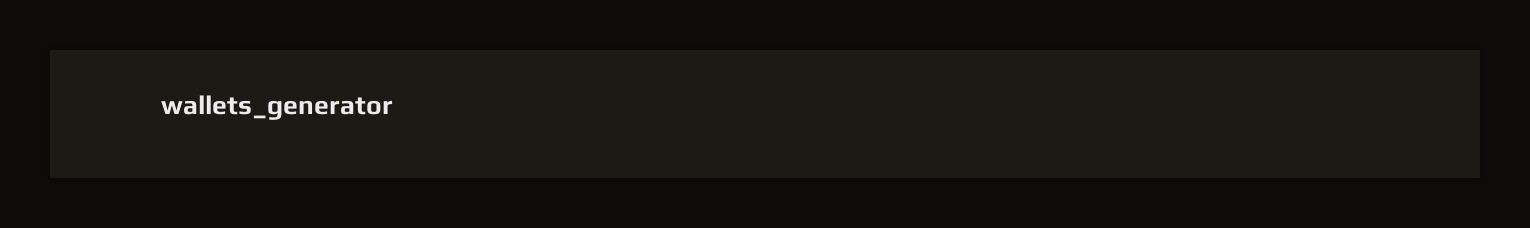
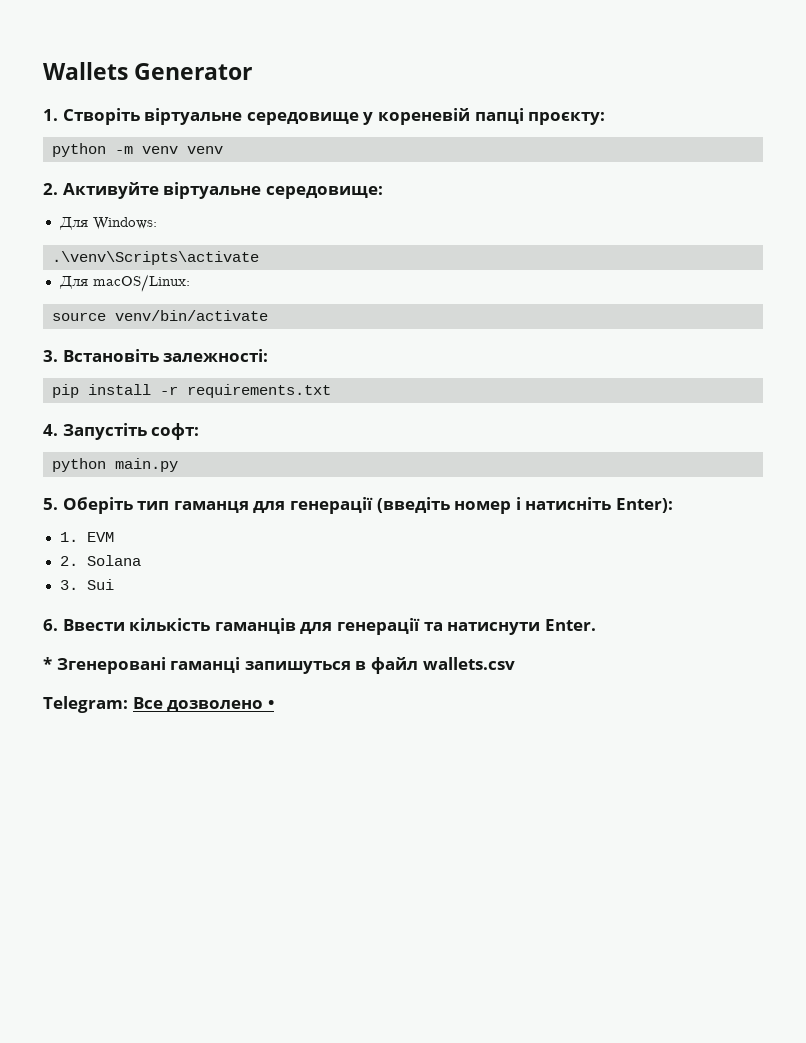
[161,95,393,120] wallets_generator -> [43,62,253,80] [43,108,606,125] [52,143,223,157] [43,182,383,199] [58,217,157,230] [52,251,259,265] [58,274,190,292] [52,310,268,321] [43,349,269,362] [52,384,331,398] [43,423,200,440] [52,458,178,472] [43,497,673,514] [59,532,114,542] [59,555,141,566] [59,579,114,590] [43,618,596,635] [43,657,515,674] [43,696,274,713] Wallets Generator // 1. Створіть віртуальне середовище у кореневій папці проєкту: // python -m venv venv // 2. Активуйте віртуальне середовище: // Для Windows: // .\venv\Scripts\activate // Для macOS/Linux: // source venv/bin/activate // 3. Встановіть залежності: // pip install -r requirements.txt // 4. Запустіть софт: // python main.py // 5. Оберіть тип гаманця для генерації (введіть номер і натисніть Enter): // 1. EVM // 2. Solana // 3. Sui // 6. Ввести кількість гаманців для генерації та натиснути Enter. // * Згенеровані гаманці запишуться в файл wallets.csv // Telegram: Все дозволено •

